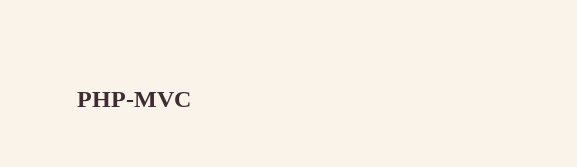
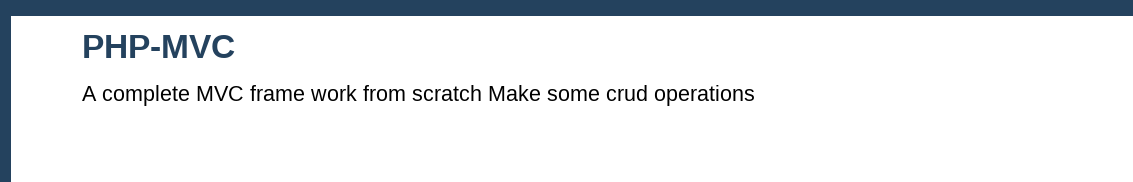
(191, 99) none -> [82,85,755,106] // A complete MVC frame work from scratch Make some crud operations

